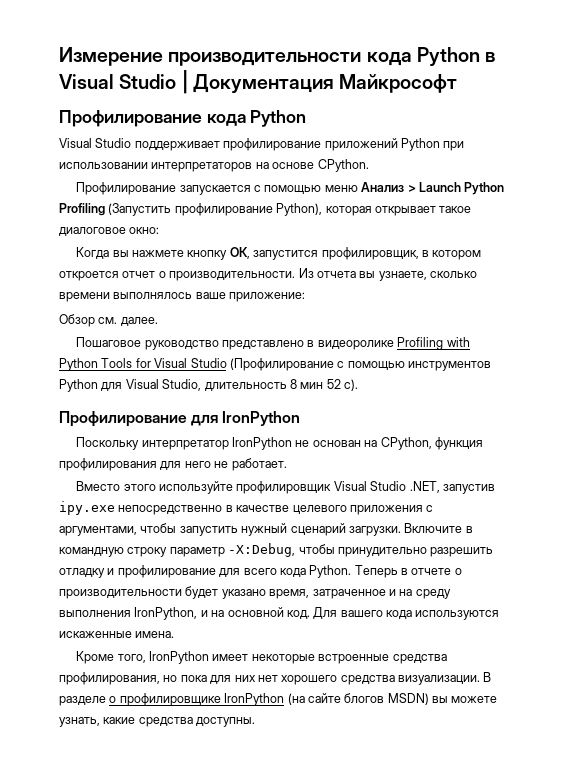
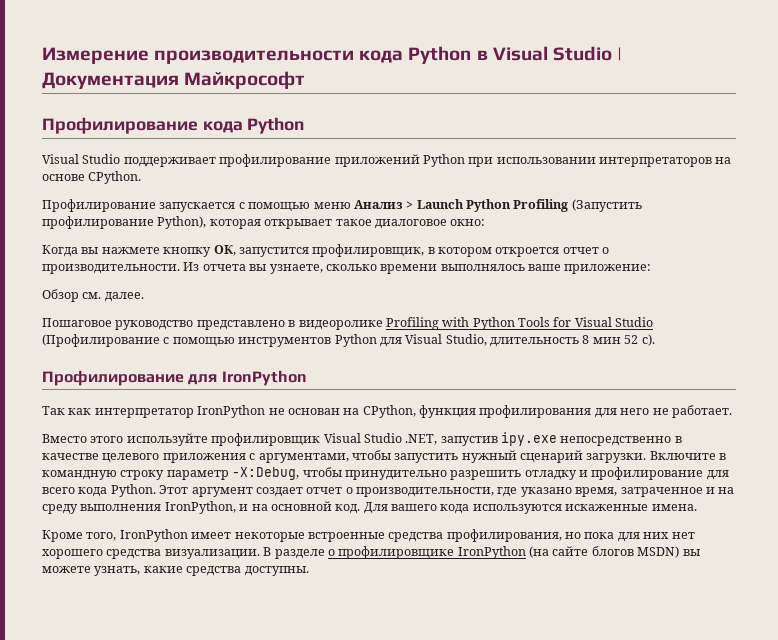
[76,437,140,450] Поскольку -> [42,406,92,415] Так как
[354,565,462,578] [59,586,219,599] Теперь в отчете о производительности будет -> [159,485,518,497] Этот аргумент создает отчет о производительности, где

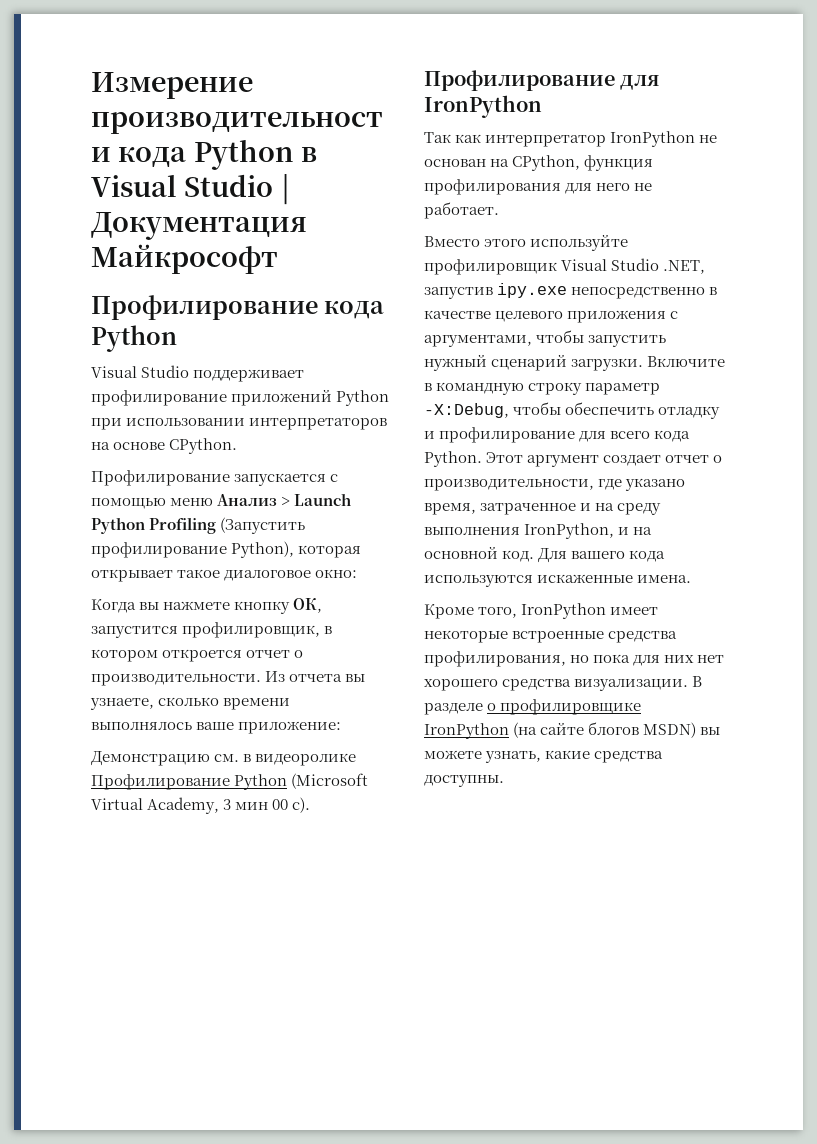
[42,289,144,302] [42,317,654,330] [42,334,639,347] Обзор см. далее. // Пошаговое руководство представлено в видеоролике Profiling with Python Tools for Visual Studio (Профилирование с помощью инструментов Python для Visual Studio, длительность 8 мин 52 -> [91,751,357,766] [91,773,369,790] [91,797,289,814] Демонстрацию см. в видеоролике Профилирование Python (Microsoft Virtual Academy, 3 мин 00
[344,470,522,480] принудительно разрешить -> [565,402,655,415] обеспечить

